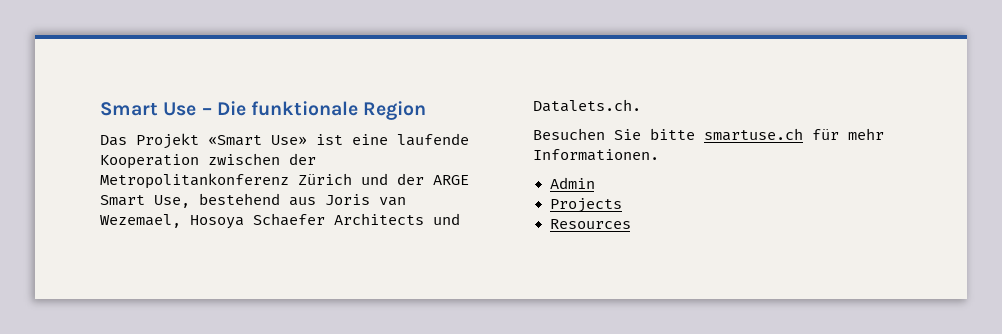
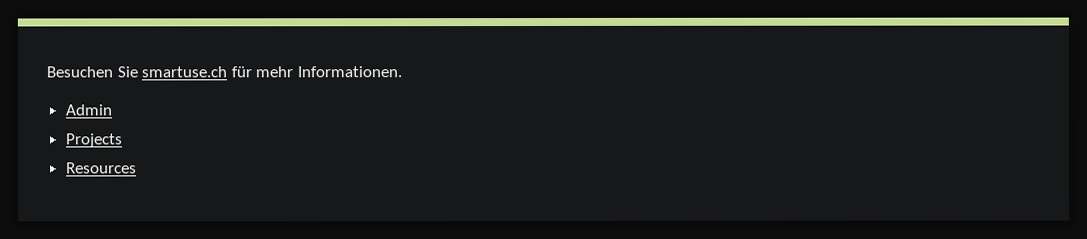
[100,101,427,120] [100,133,469,149] [100,153,316,169] [100,173,469,189] [100,193,406,208] [100,213,460,229] [533,99,641,112] Smart Use – Die funktionale Region // Das Projekt «Smart Use» ist eine laufende Kooperation zwischen der Metropolitankonferenz Zürich und der ARGE Smart Use, bestehend aus Joris van Wezemael, Hosoya Schaefer Architects und Datalets.ch. // -> (46, 72) none
[650,128,695,140] bitte -> (138, 72) none

